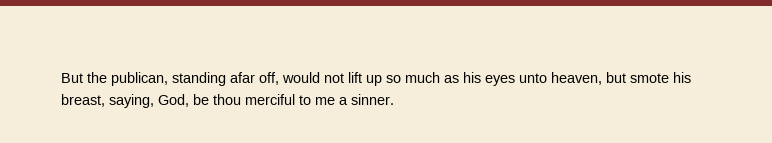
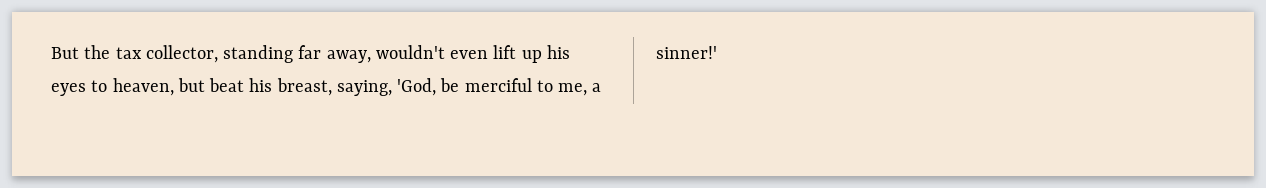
[111,72,459,86] publican, standing afar off, would not lift up so much as -> [115,45,542,63] tax collector, standing far away, wouldn't even lift up
[519,73,547,83] unto -> [91,80,108,92] to
[630,73,669,83] smote -> [209,78,245,92] beat
[158,94,394,107] God, be thou merciful to me a sinner. -> [397,78,602,96] [656,46,717,59] 'God, be merciful to me, a sinner!'

